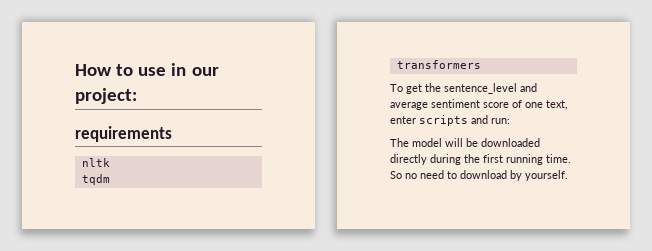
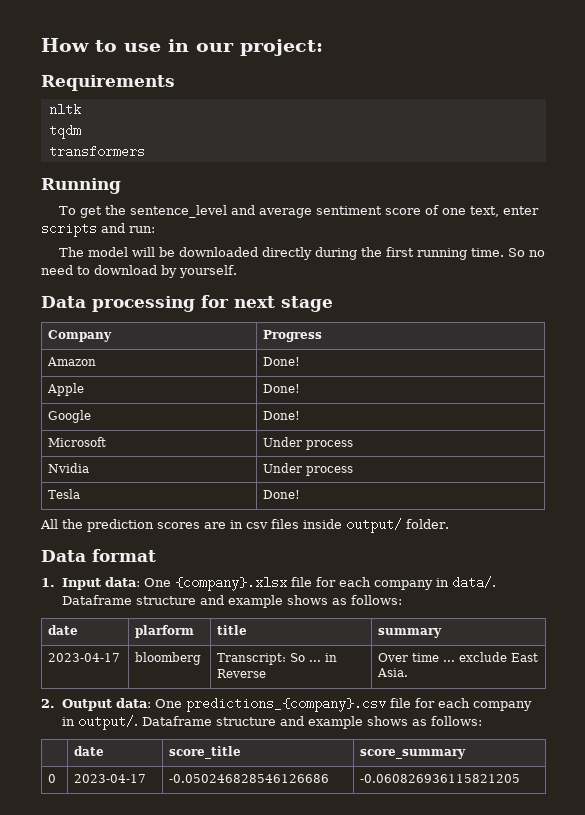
[75,126,172,142] requirements -> [41,75,175,91] Requirements
(481, 64) none -> [41,178,121,194] // Running
(568, 175) none -> [41,295,333,312] [48,330,113,342] [263,330,323,342] [47,357,97,366] [263,357,301,366] [47,383,85,396] [263,384,301,393] [48,410,92,423] [263,411,301,420] [48,437,107,447] [263,437,354,450] [48,463,90,473] [263,463,354,476] [48,489,81,499] [263,490,301,499] [40,518,449,533] [41,549,156,562] [41,576,496,591] [61,595,402,608] [48,625,79,635] [135,625,195,638] [217,625,248,635] [378,628,443,638] [48,653,121,662] [135,652,202,665] [217,653,338,665] [217,669,267,678] [378,652,539,662] [377,668,409,677] [41,697,532,712] [61,715,482,730] [74,746,105,756] [169,746,242,759] [360,749,467,759] [48,774,57,783] [74,774,147,783] [169,774,330,783] [360,774,521,783] // Data processing for next stage // Company | Progress // Amazon | Done! // Apple | Done! // Google | Done! // Microsoft | Under process // Nvidia | Under process // Tesla | Done! // All the prediction scores are in csv files inside output/ folder. // Data format // 1. Input data: One {company}.xlsx file for each company in data/. Dataframe structure and example shows as follows: // date | plarform | title | summary // 2023-04-17 | bloomberg | Transcript: So ... in Reverse | Over time ... exclude East Asia. // 2. Output data: One predictions_{company}.csv file for each company in output/. Dataframe structure and example shows as follows: // | date | score_title | score_summary // 0 | 2023-04-17 | -0.050246828546126686 | -0.060826936115821205

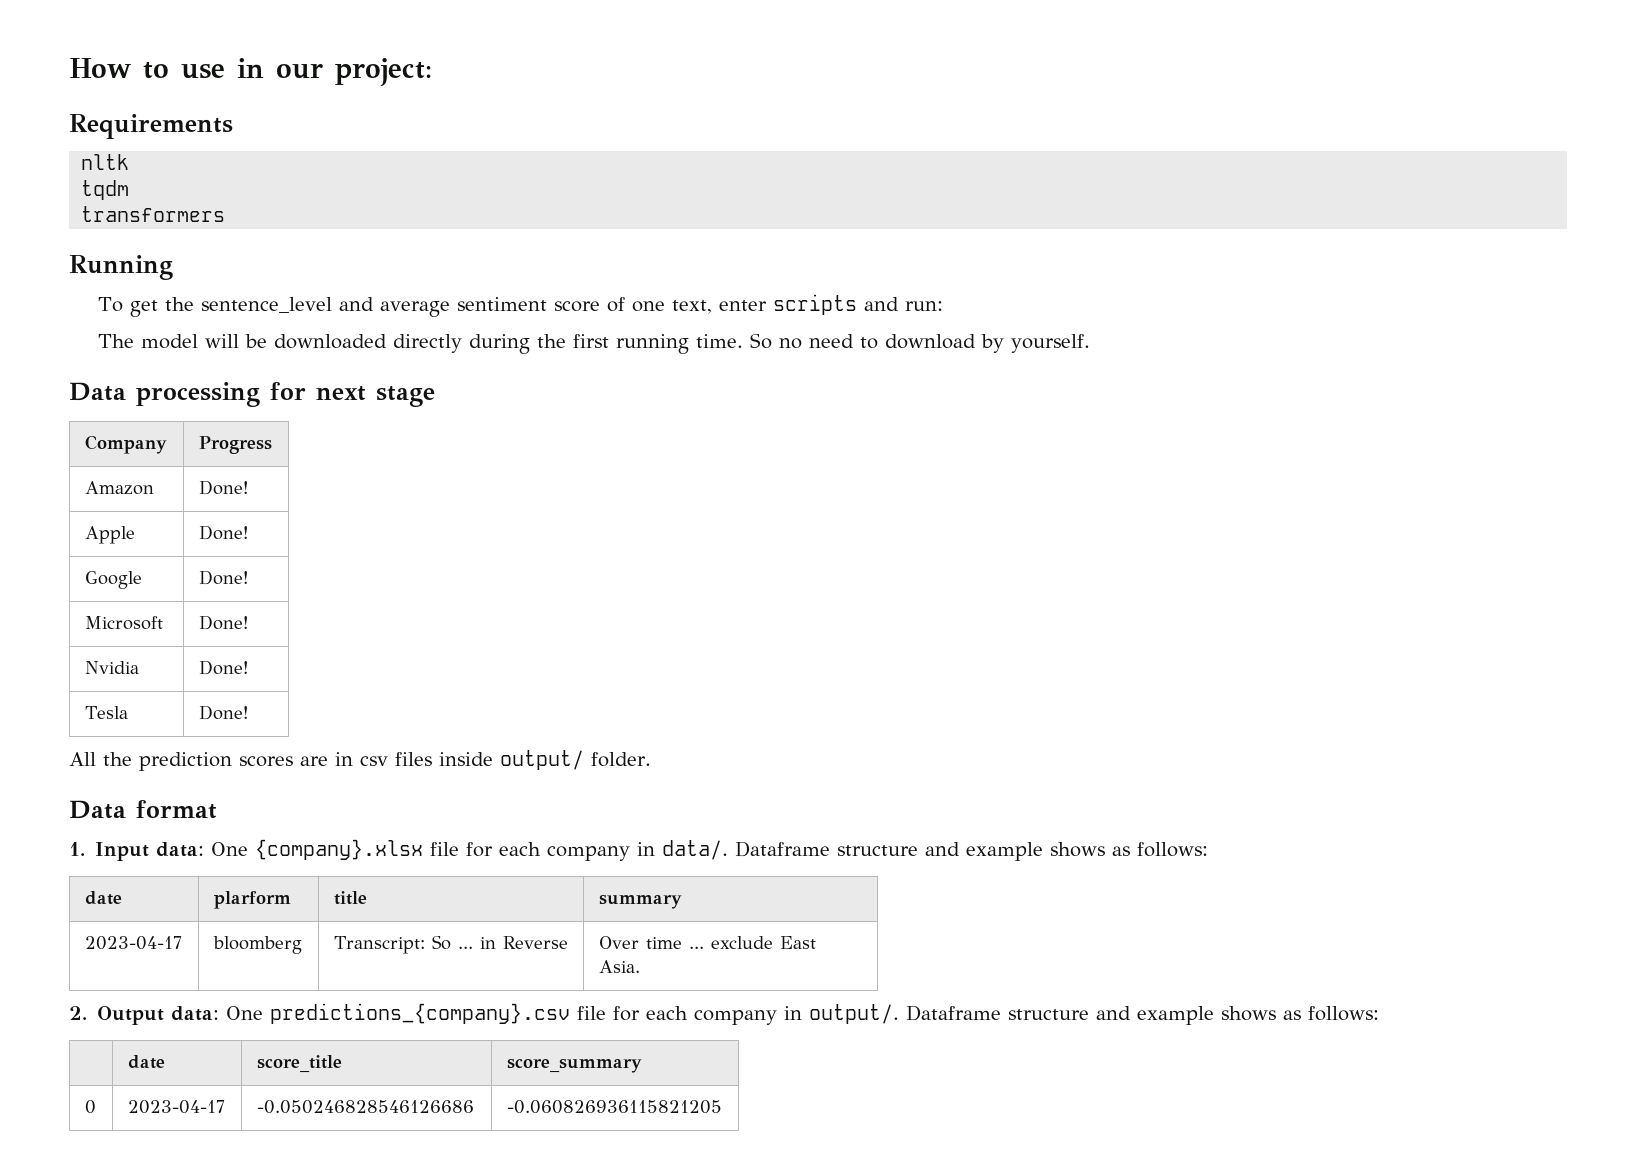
[263,437,354,450] Under process -> [198,615,248,630] Done!
[263,463,354,476] Under process -> [198,660,248,675] Done!

